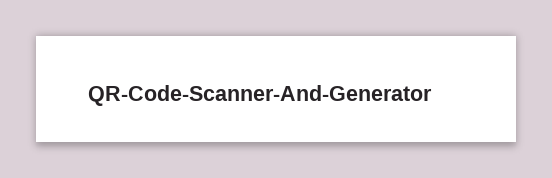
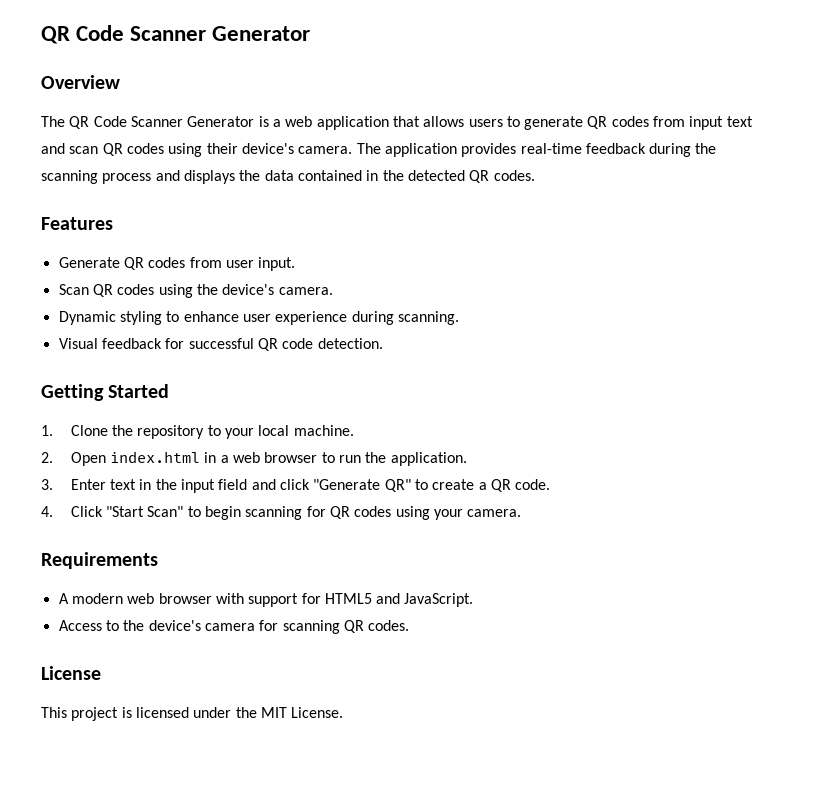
[88,85,432,106] QR-Code-Scanner-And-Generator -> [41,25,311,44] [41,75,120,89] [41,116,753,130] [41,143,717,157] [41,170,535,184] [41,217,113,230] [58,257,296,271] [58,284,333,298] [58,311,459,325] [58,338,383,351] [41,384,170,401] [41,425,354,439] [41,451,467,466] [41,479,551,493] [41,506,522,520] [41,552,158,569] [58,593,474,607] [58,620,410,634] [41,666,101,680] [41,707,344,721] QR Code Scanner Generator // Overview // The QR Code Scanner Generator is a web application that allows users to generate QR codes from input text and scan QR codes using their device's camera. The application provides real-time feedback during the scanning process and displays the data contained in the detected QR codes. // Features // Generate QR codes from user input. // Scan QR codes using the device's camera. // Dynamic styling to enhance user experience during scanning. // Visual feedback for successful QR code detection. // Getting Started // 1. Clone the repository to your local machine. // 2. Open index.html in a web browser to run the application. // 3. Enter text in the input field and click "Generate QR" to create a QR code. // 4. Click "Start Scan" to begin scanning for QR codes using your camera. // Requirements // A modern web browser with support for HTML5 and JavaScript. // Access to the device's camera for scanning QR codes. // License // This project is licensed under the MIT License.

